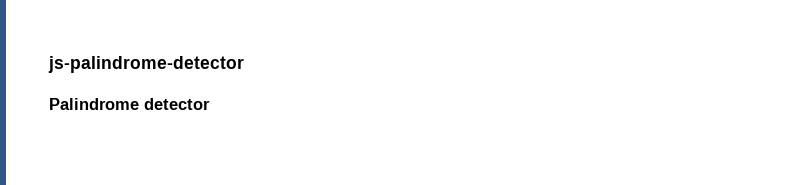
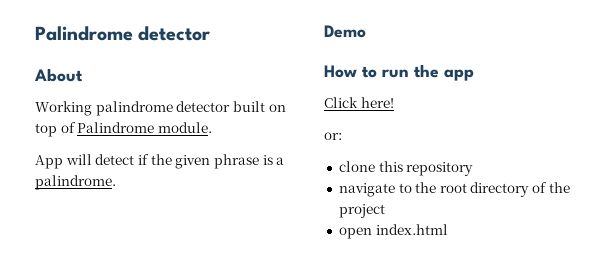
[48,56,244,73] js-palindrome-detector // -> (35, 33) none
(210, 104) none -> [34,68,83,82] [35,101,286,116] [35,122,212,137] [35,154,285,169] [35,175,116,190] [324,25,366,38] [324,64,474,81] [324,97,394,108] [324,132,342,140] [338,161,474,176] [338,182,570,197] [338,204,385,218] [338,224,448,239] // About // Working palindrome detector built on top of Palindrome module. // App will detect if the given phrase is a palindrome. // Demo // How to run the app // Click here! // or: // clone this repository // navigate to the root directory of the project // open index.html

